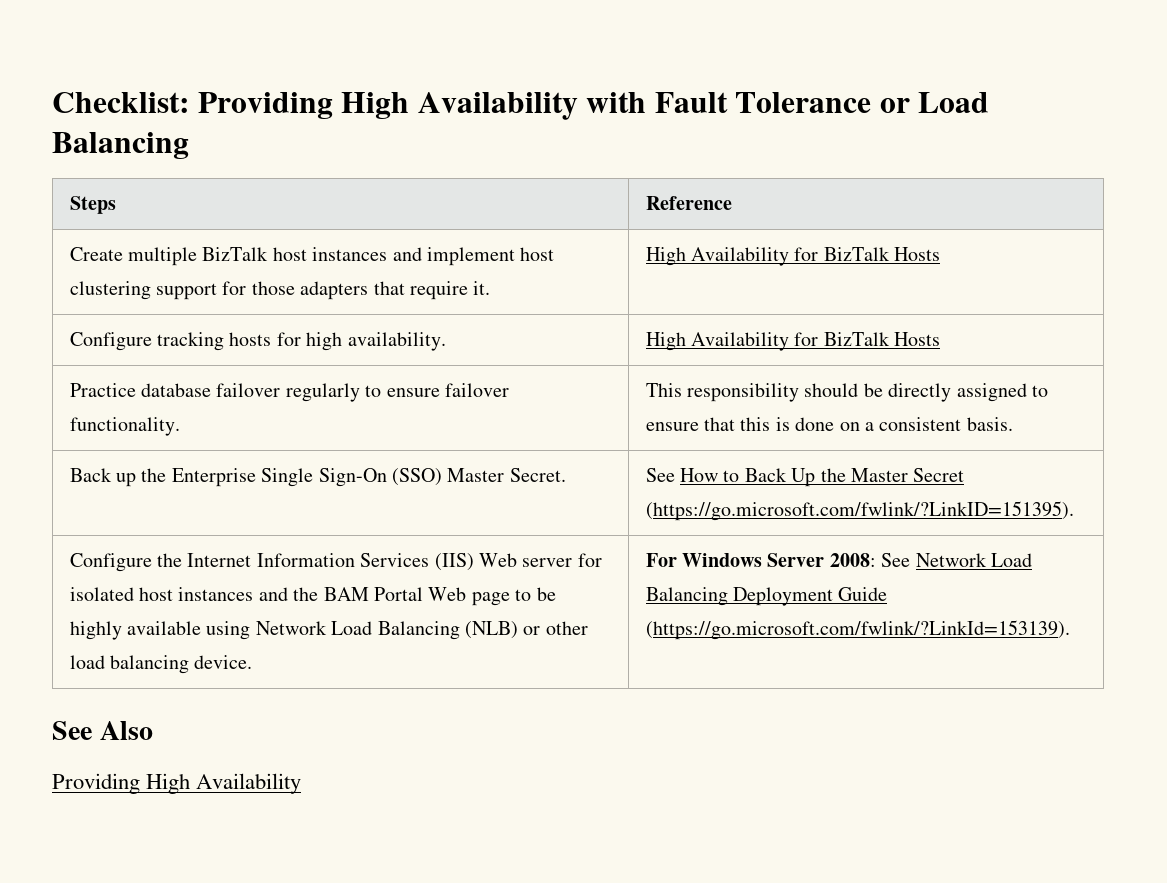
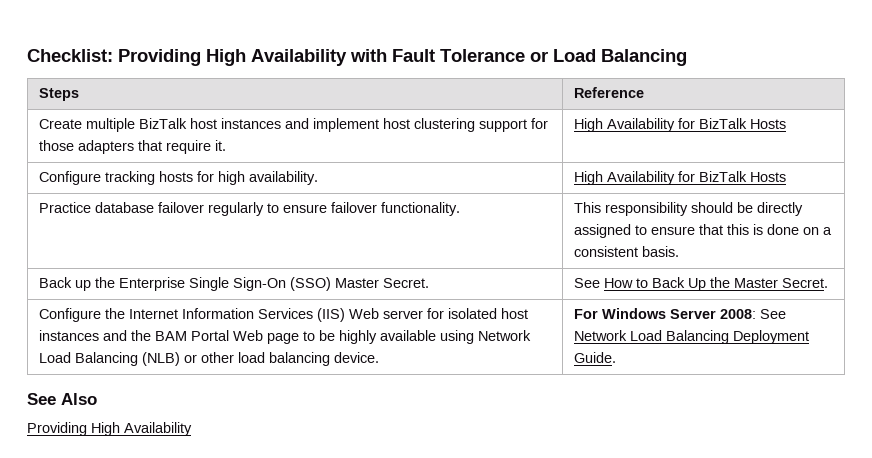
[913,468,965,482] [645,501,1074,521] Secret (https://go.microsoft.com/fwlink/?LinkID=151395). -> [781,278,828,288] Secret.
[838,587,888,601] [645,620,1070,640] Guide (https://go.microsoft.com/fwlink/?LinkId=153139). -> [573,352,616,363] Guide.

